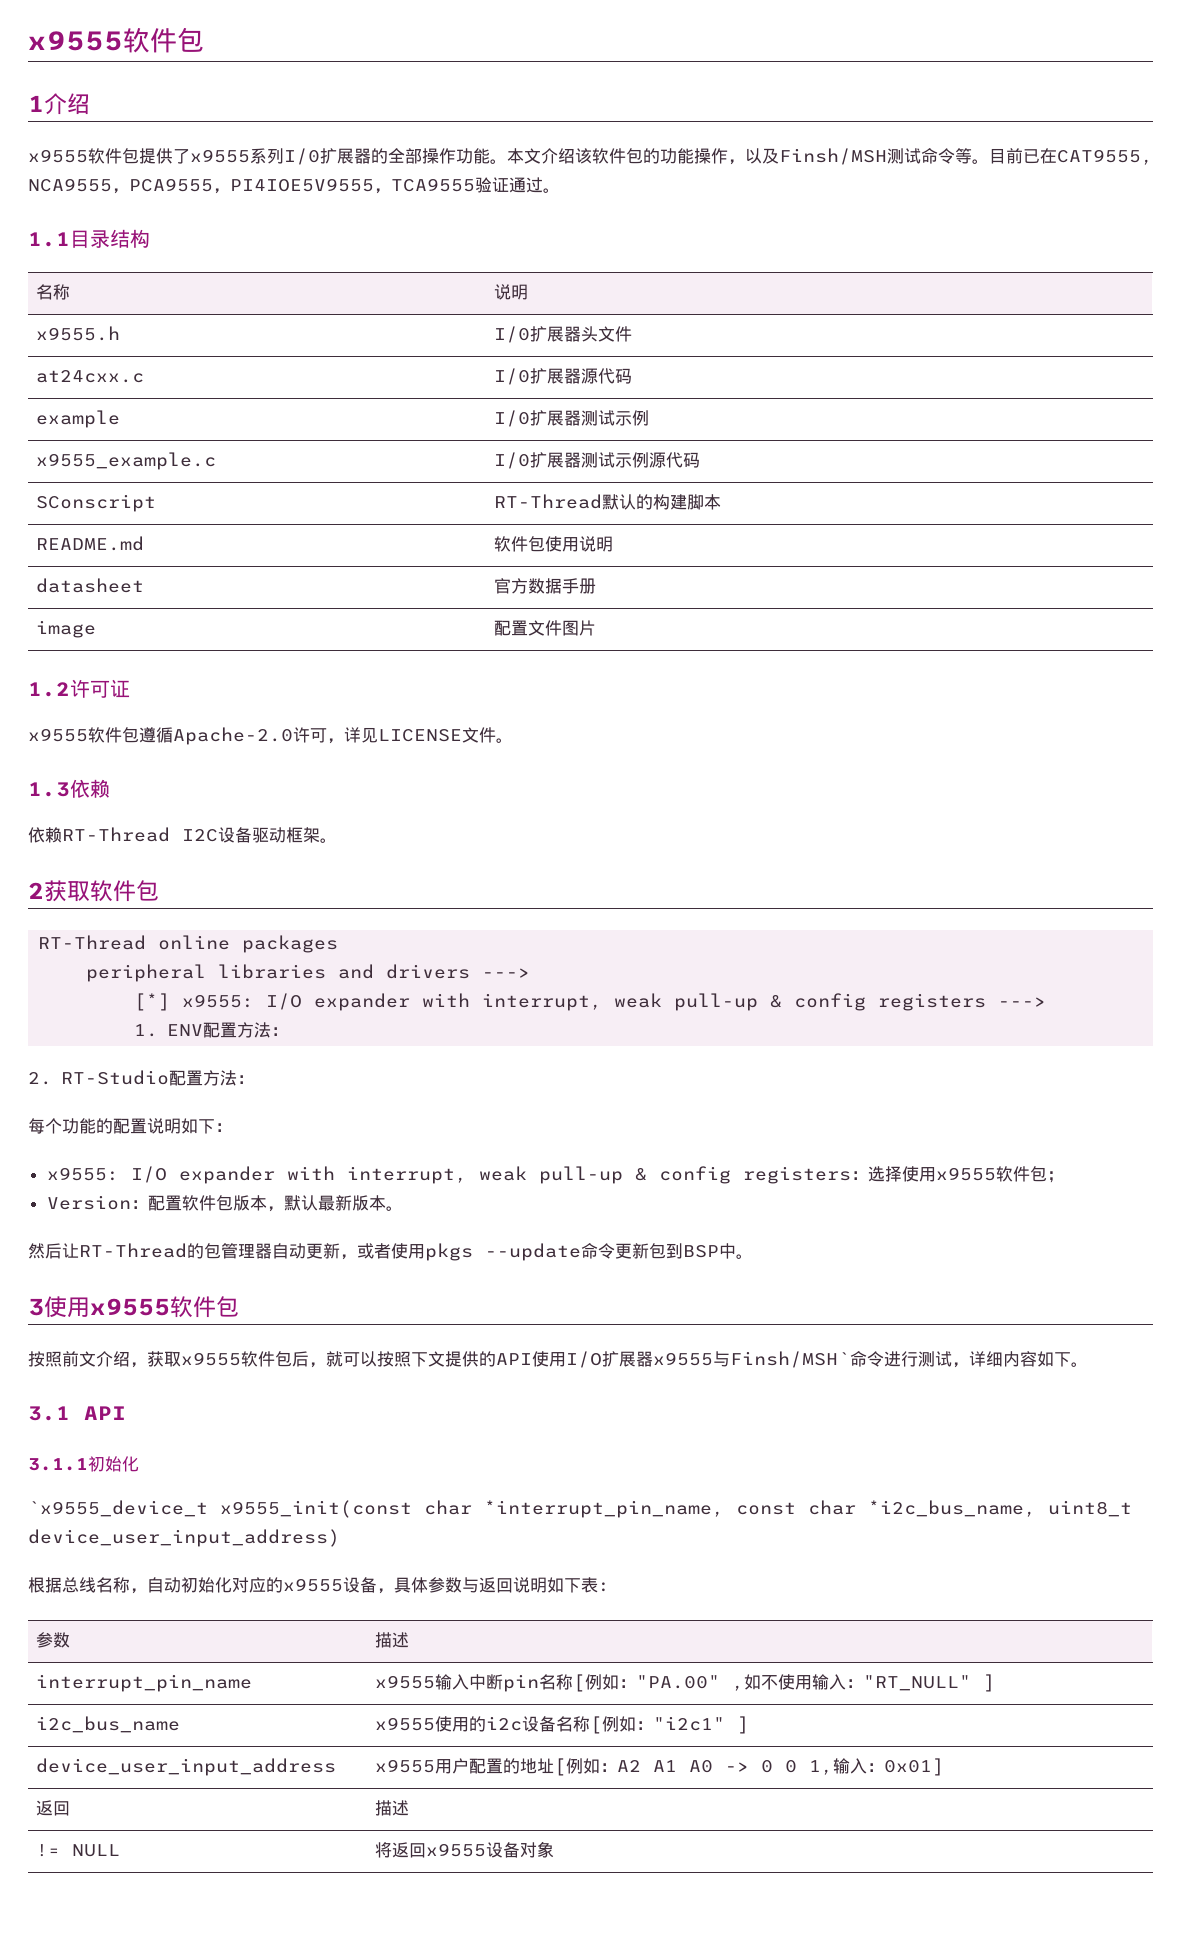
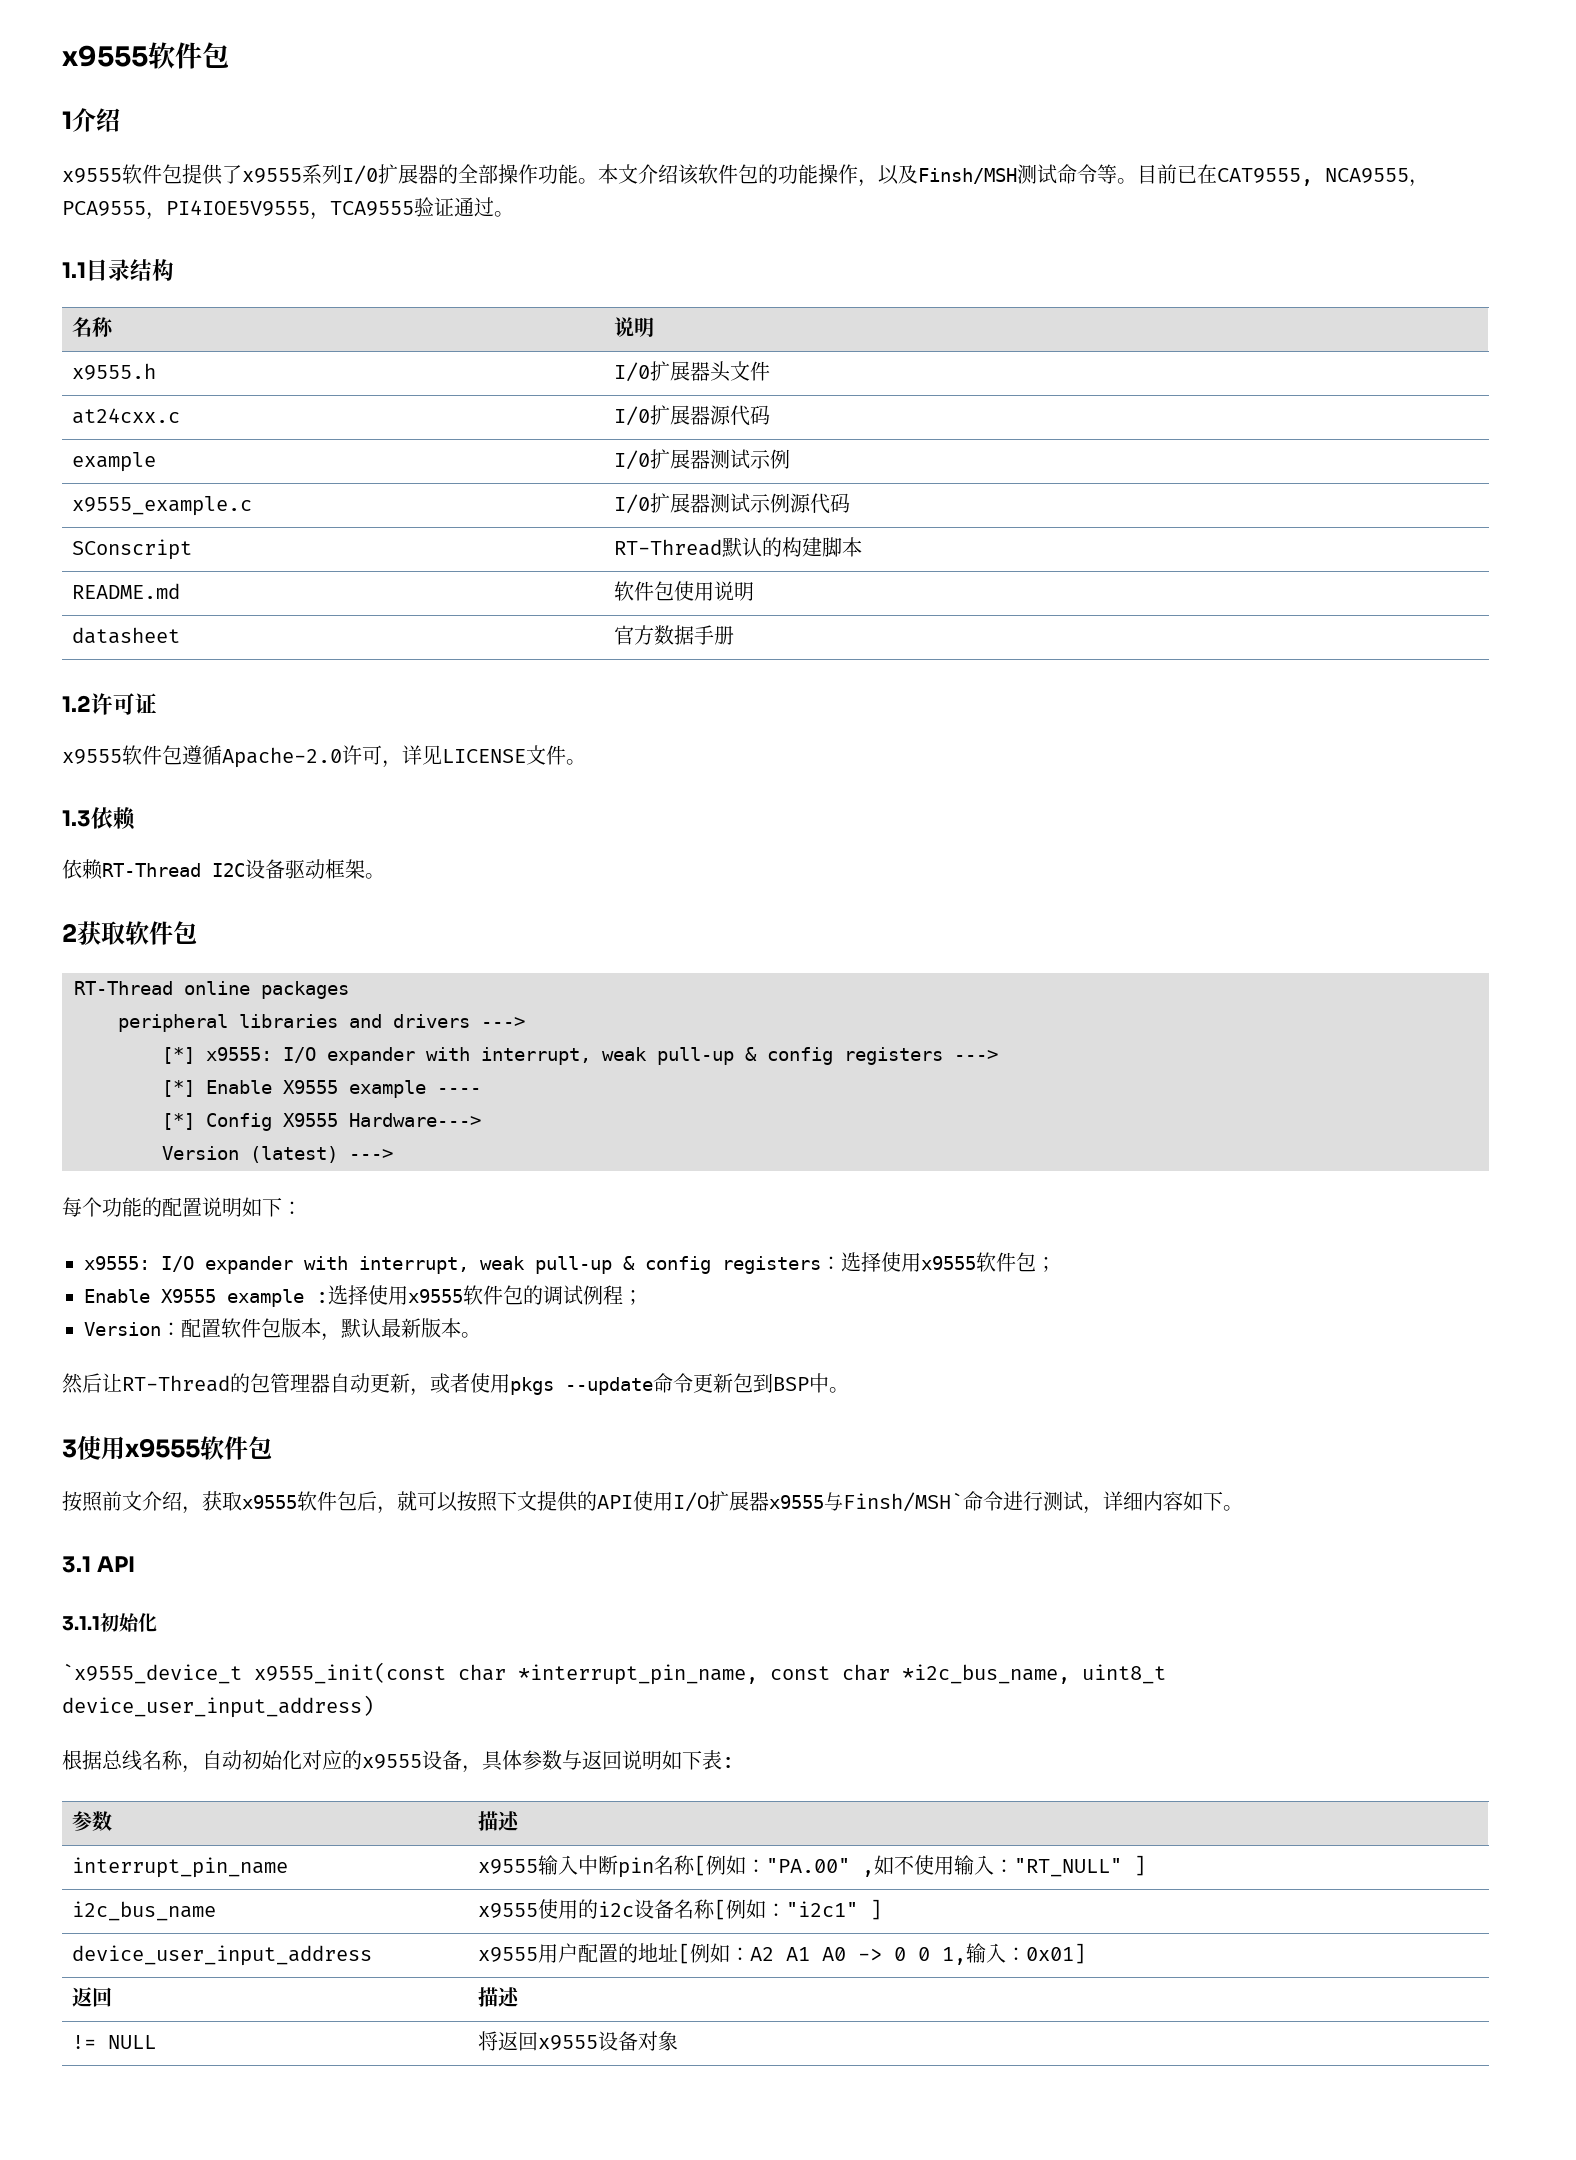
[35,620,96,638] [493,620,596,636] // image | 配置文件图片 -> (734, 635) none
[134,1022,288,1038] [28,1070,254,1086] 1. ENV配置方法： // 2. RT-Studio配置方法： -> [162,1080,481,1098] [162,1113,481,1131] [162,1146,393,1163] [*] Enable X9555 example ---- // [*] Config X9555 Hardware---> // Version (latest) --->
(1064, 1177) none -> [84,1285,643,1307] // Enable X9555 example :选择使用x9555软件包的调试例程；

